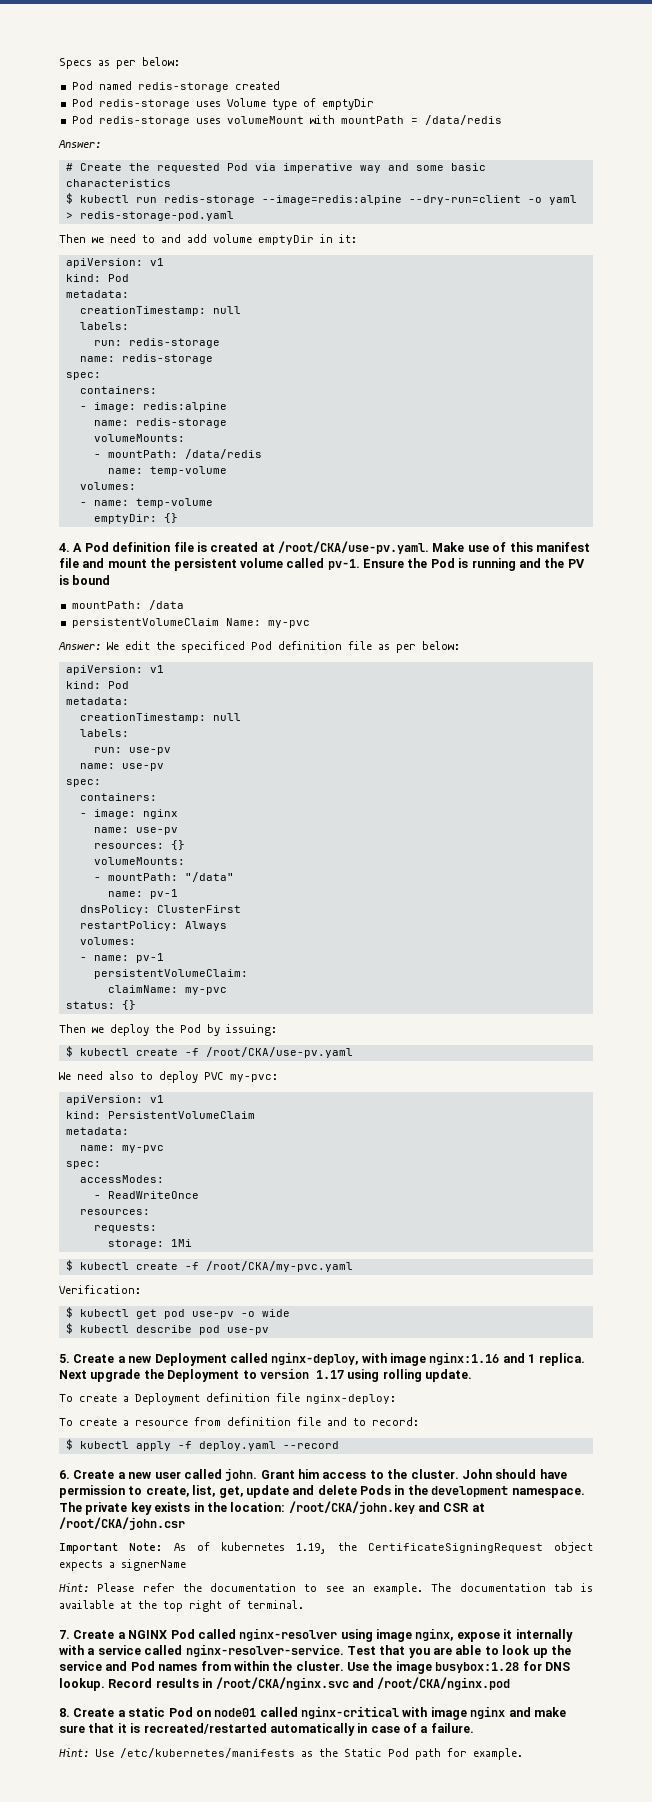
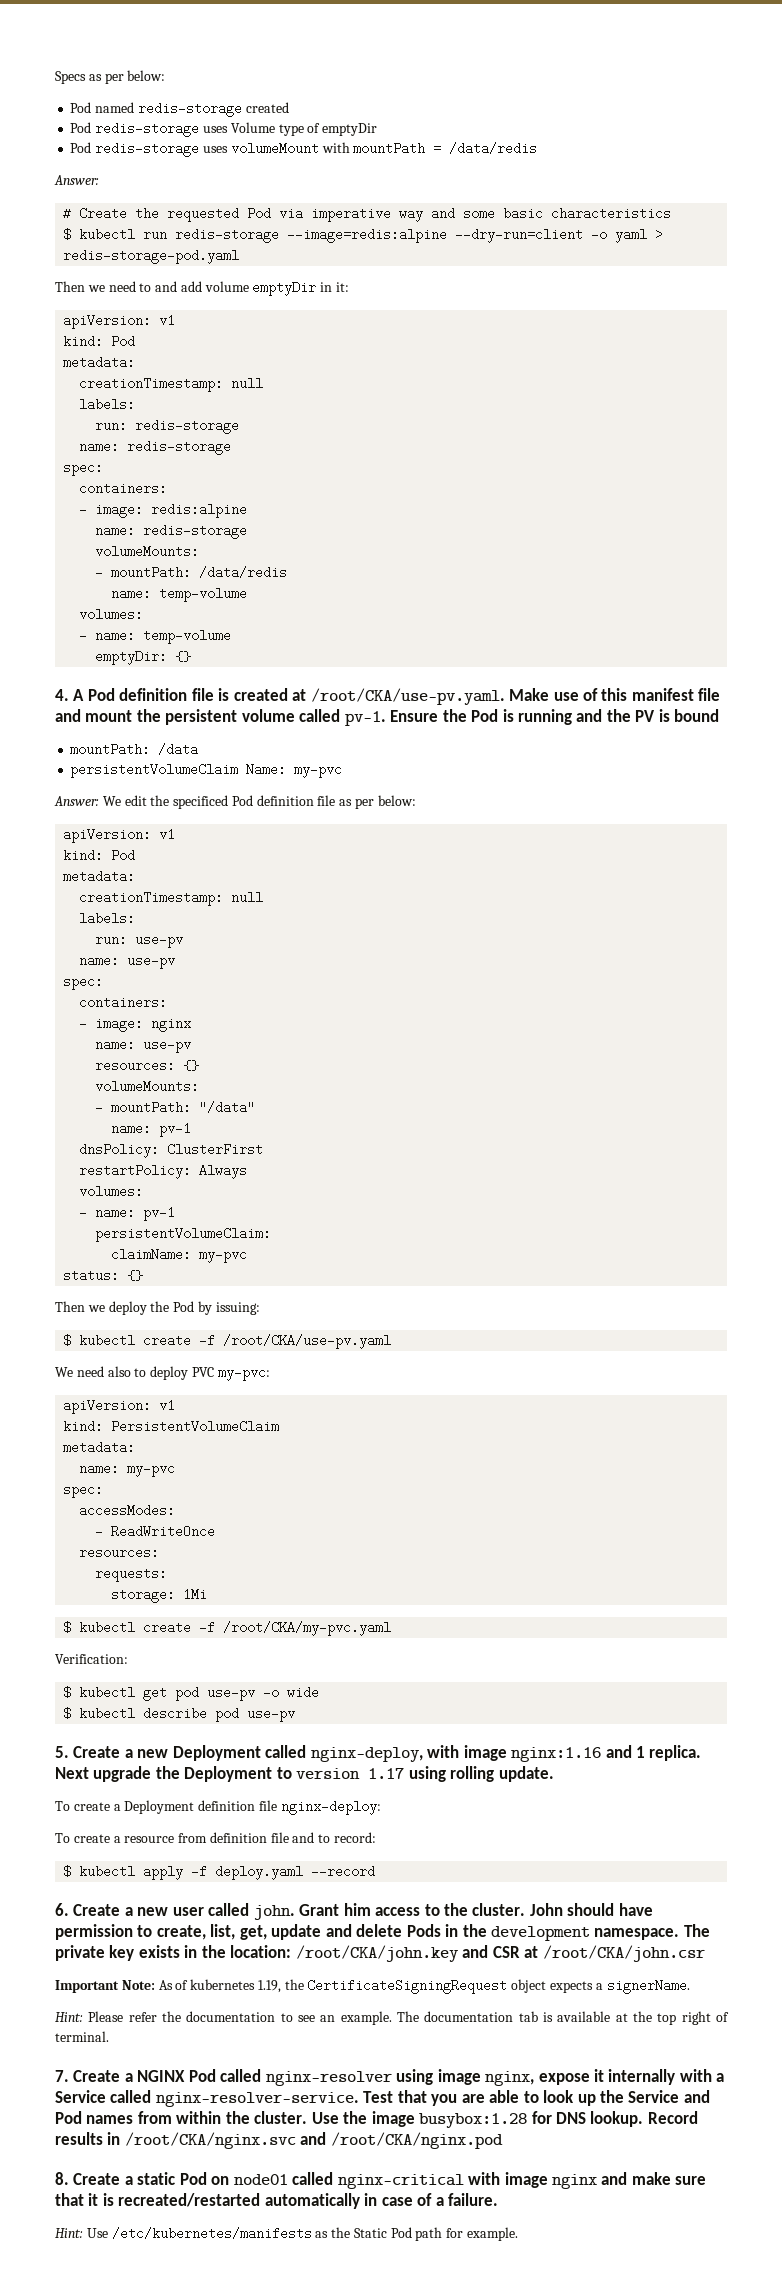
[121,1559,186,1571] signerName -> [606,1979,690,1994] signerName.
[97,1645,141,1655] service -> [55,2090,106,2103] Service
[59,1661,102,1671] service -> [628,2090,680,2103] Service

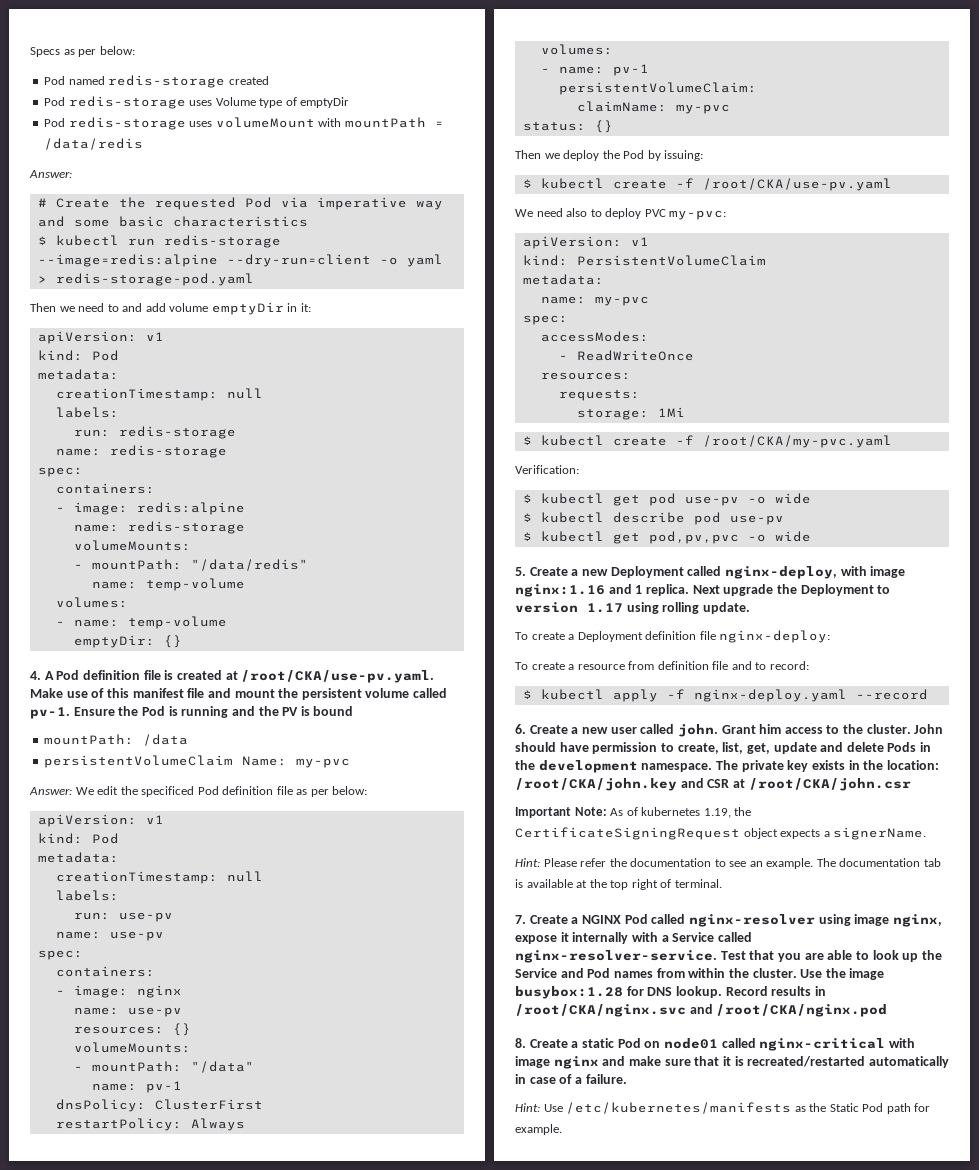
[199,566,288,579] /data/redis -> [190,559,308,571] "/data/redis"
(296, 1714) none -> [522,531,811,544] // $ kubectl get pod,pv,pvc -o wide
[215,1865,304,1880] deploy.yaml -> [693,689,847,702] nginx-deploy.yaml

